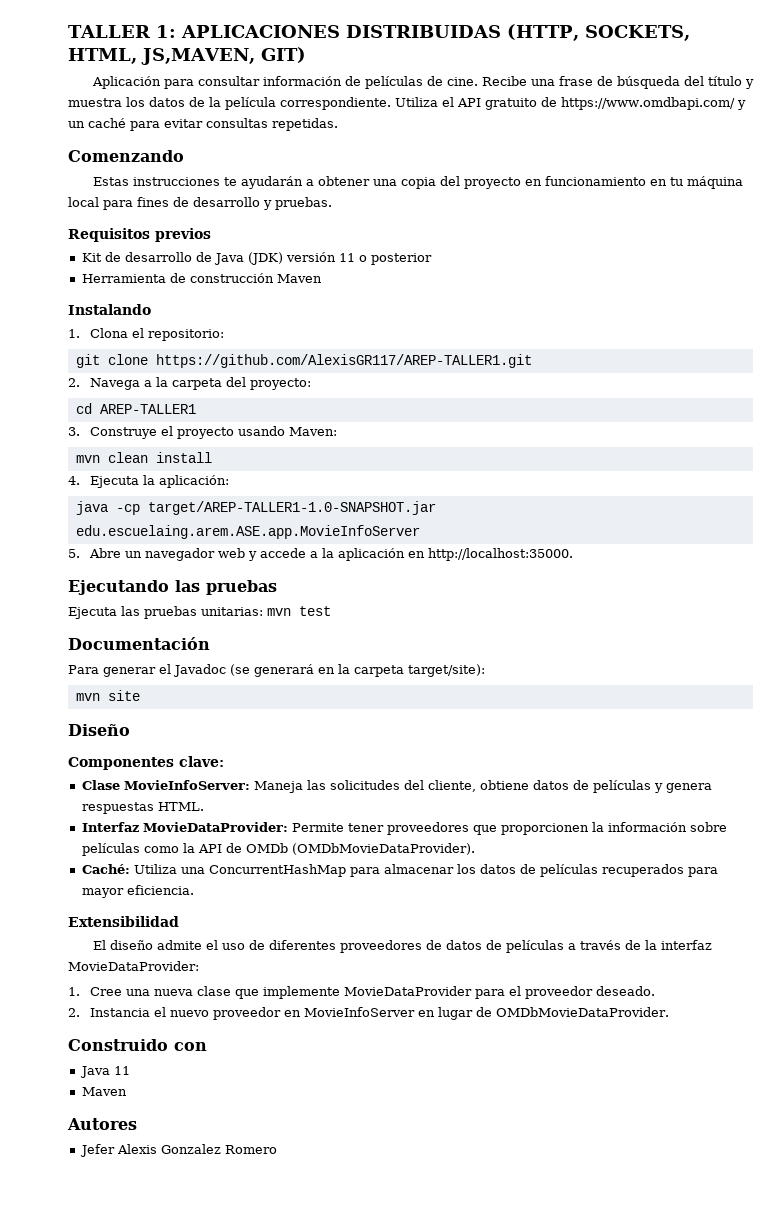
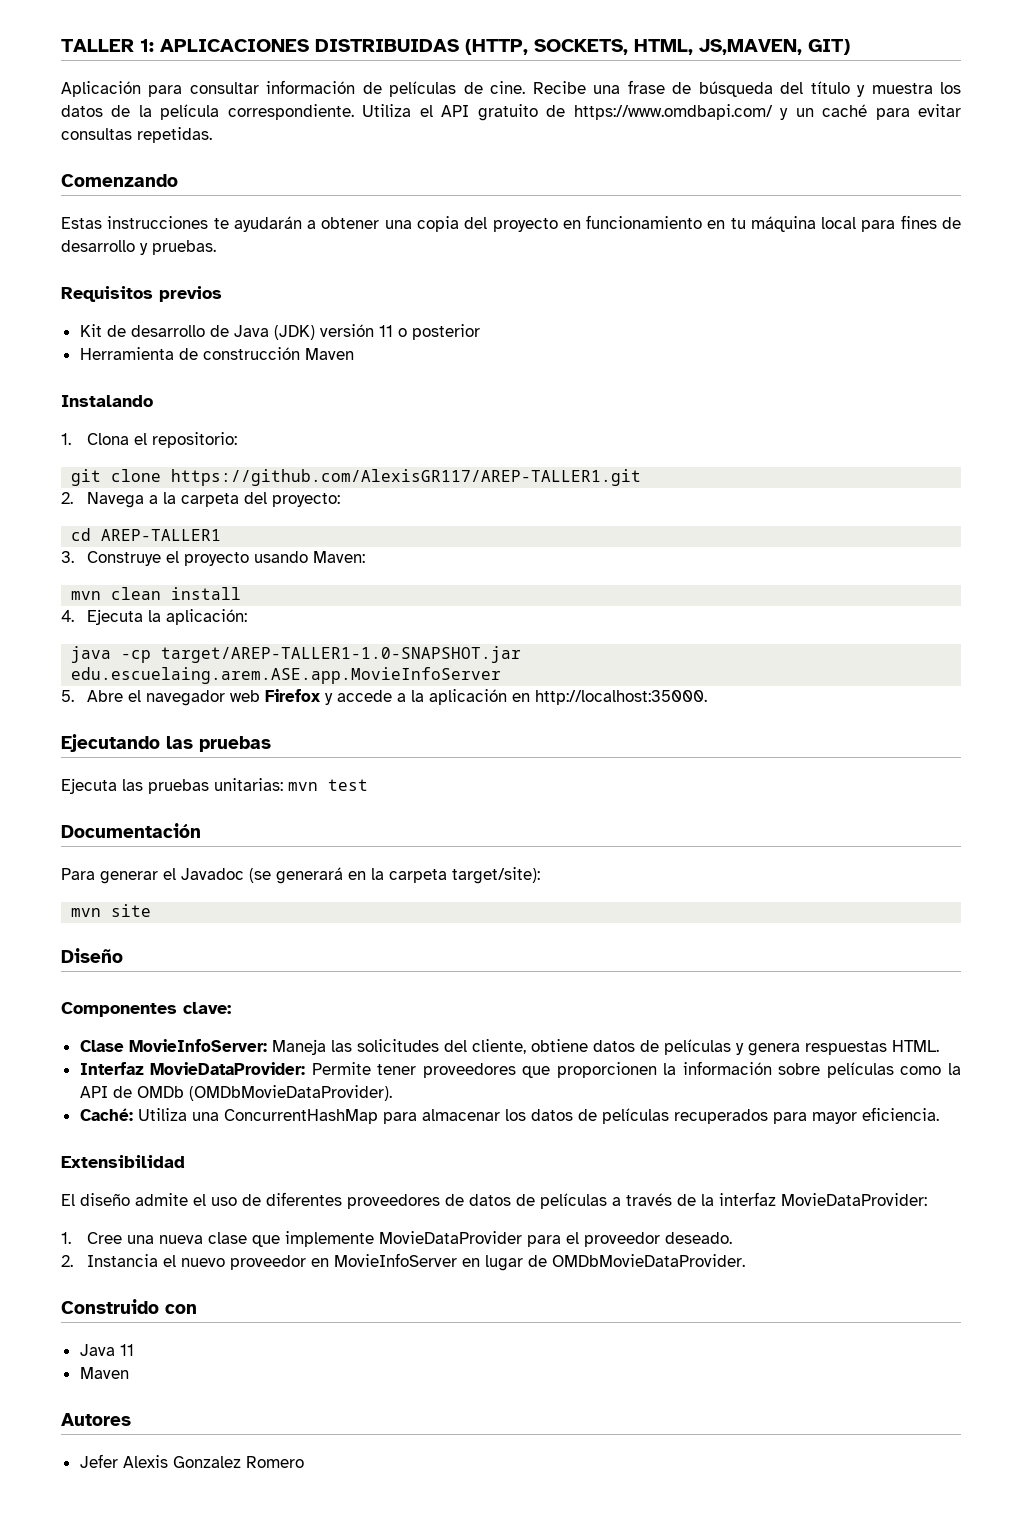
[125,551,143,558] un -> [127,690,141,702] el
(246, 553) none -> [264,689,321,702] Firefox

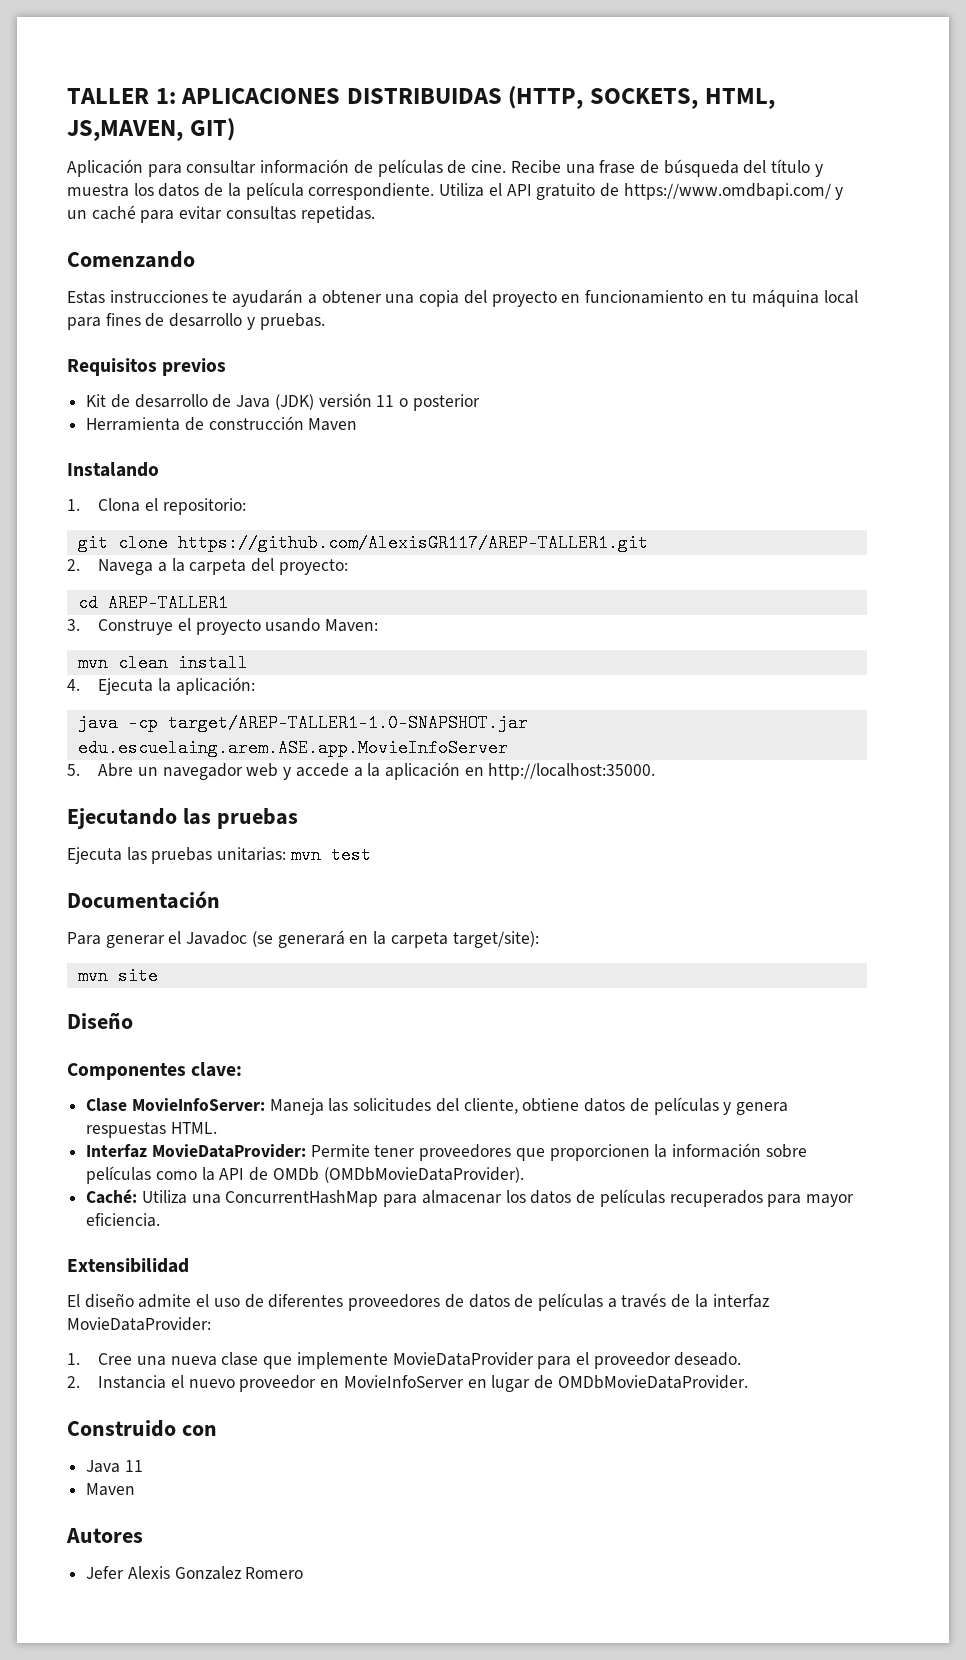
[127,690,141,702] el -> [137,767,158,776] un
[264,689,321,702] Firefox -> (279, 770) none

